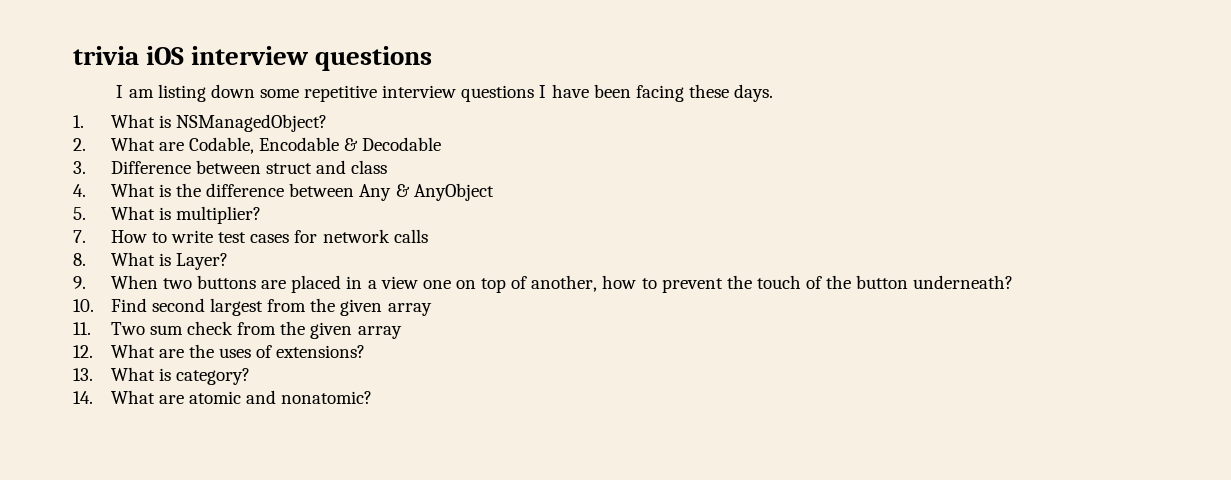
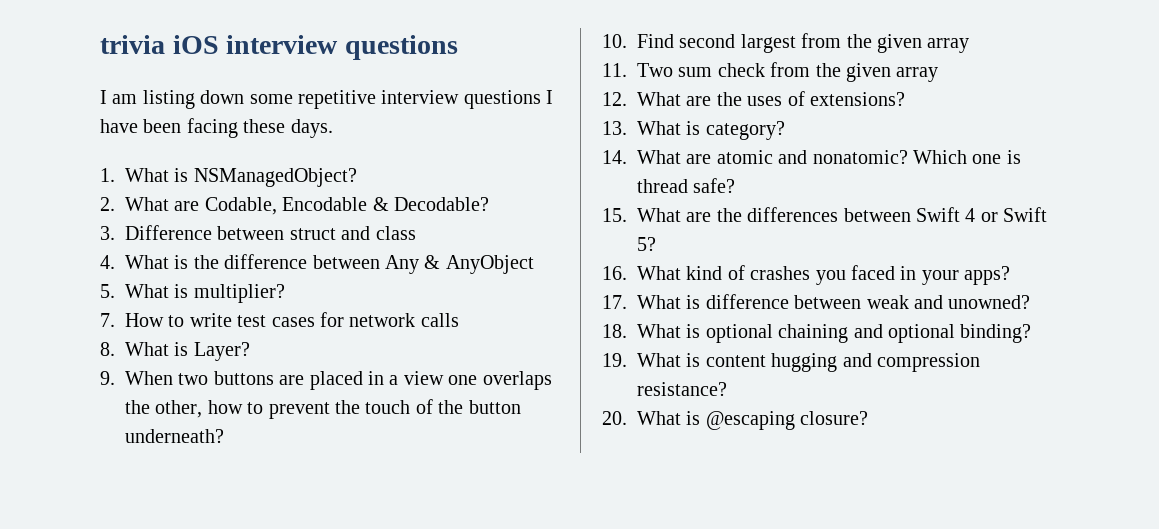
[362,137,442,151] Decodable -> [394,197,489,211] Decodable?
[455,275,598,293] on top of another, -> [482,371,552,390] [125,400,203,418] overlaps the other,
(373, 397) none -> [913,150,1021,164] [637,178,736,193] [602,207,1048,222] [637,237,656,251] [602,265,1011,285] [602,294,1031,309] [602,324,1032,343] [602,353,980,372] [637,382,727,396] [602,411,869,430] Which one is thread safe? // 15. What are the differences between Swift 4 or Swift 5? // 16. What kind of crashes you faced in your apps? // 17. What is difference between weak and unowned? // 18. What is optional chaining and optional binding? // 19. What is content hugging and compression resistance? // 20. What is @escaping closure?

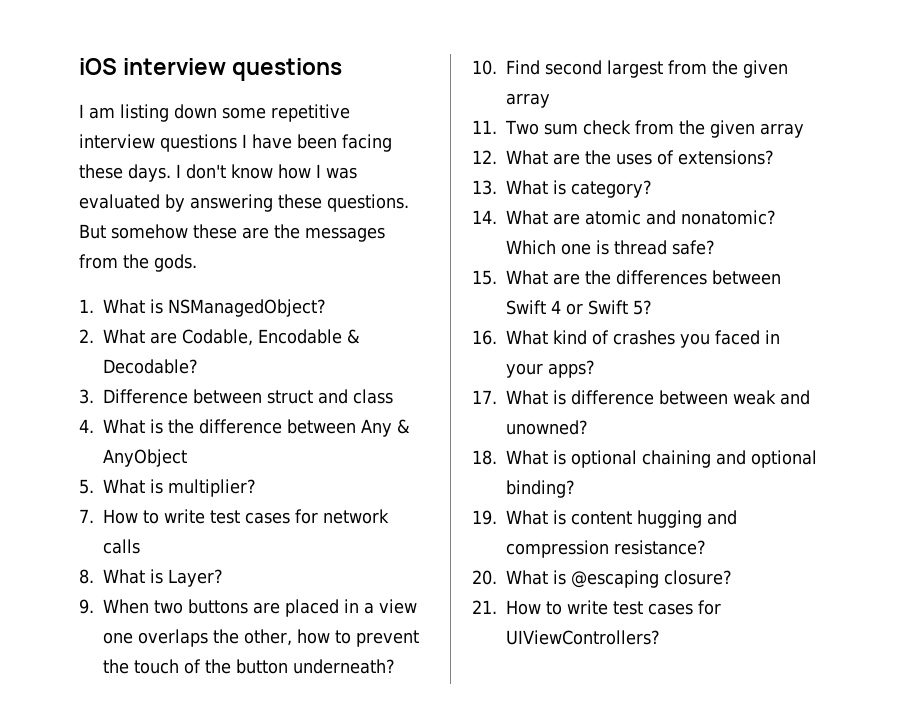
[100,35,165,54] trivia -> (79, 66) none
(333, 128) none -> [176,164,357,179] [79,194,409,212] [79,224,385,242] [79,254,197,272] I don't know how I was evaluated by answering these questions. But somehow these are the messages from the gods.
(869, 418) none -> [472,600,721,615] [506,630,660,645] // 21. How to write test cases for UIViewControllers?

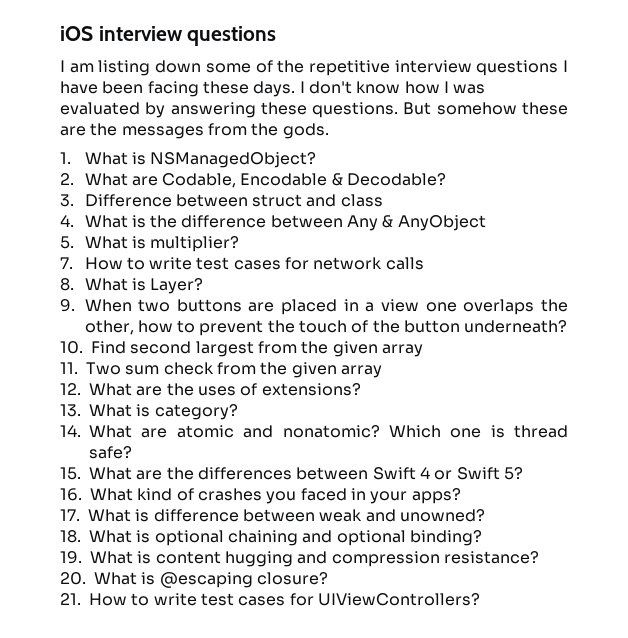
(266, 113) none -> [255,60,305,73] of the

